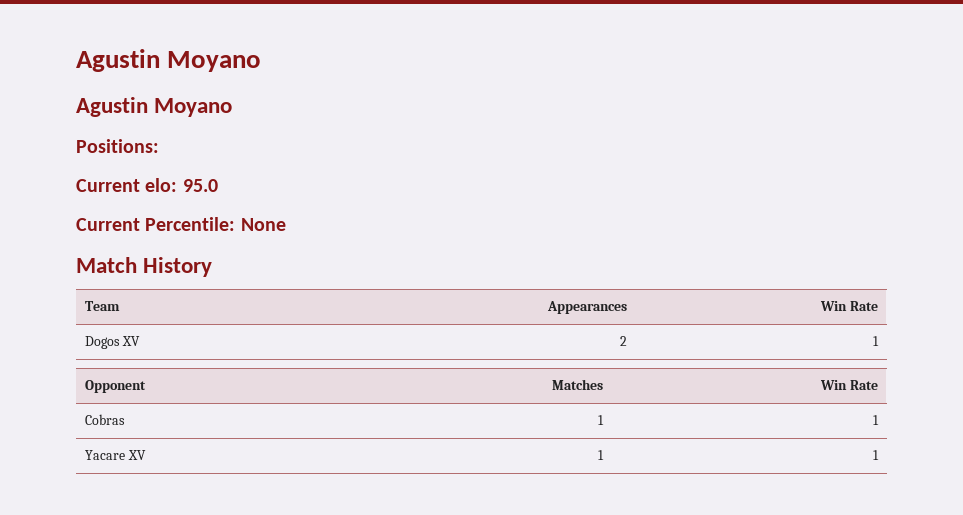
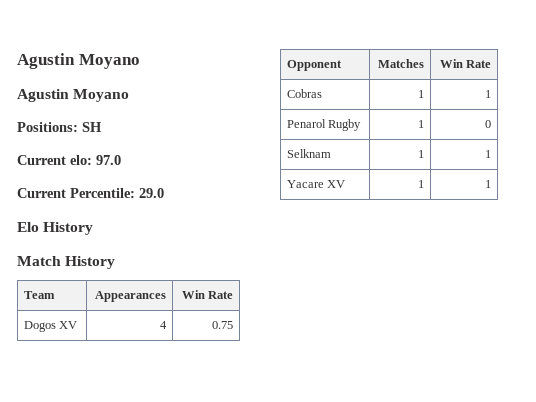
(159, 146) none -> [82,122,102,132] SH
[182,179,218,192] [76,217,286,231] 95.0 // Current Percentile: None -> [96,155,121,165] [17,188,164,198] [17,222,94,235] 97.0 // Current Percentile: 29.0 // Elo History
[619,336,627,346] [872,336,879,346] 2 | 1 -> [160,321,168,329] [212,321,234,329] 4 | 0.75
(879, 420) none -> [286,119,362,131] [418,120,425,128] [485,120,492,128] [286,149,331,158] [418,150,425,158] [485,150,492,158] // Penarol Rugby | 1 | 0 // Selknam | 1 | 1

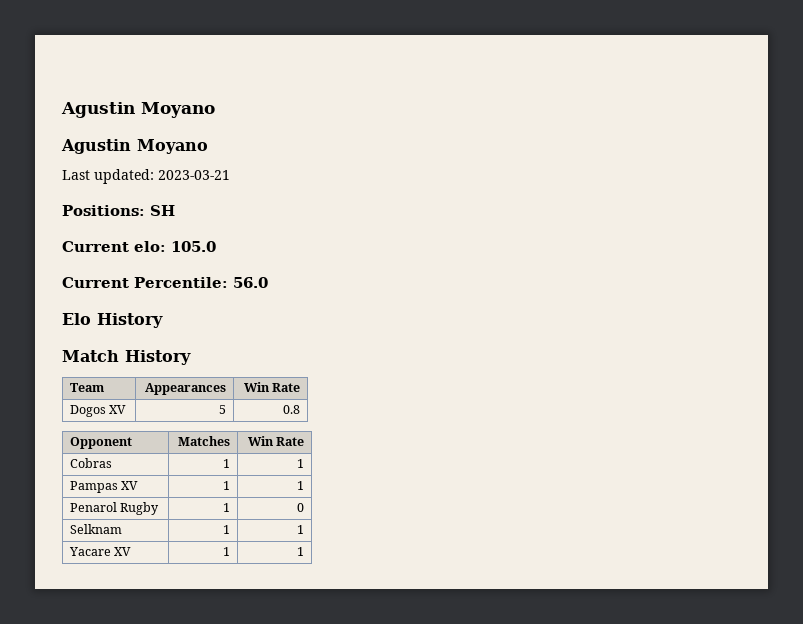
(130, 95) none -> [62,169,230,184] // Last updated: 2023-03-21
[96,155,121,165] 97.0 -> [171,241,216,252] 105.0
[139,188,164,198] 29.0 -> [233,277,268,288] 56.0
[160,321,168,329] [212,321,234,329] 4 | 0.75 -> [219,405,227,414] [283,405,301,414] 5 | 0.8
(492, 94) none -> [69,481,139,493] [223,481,231,490] [297,481,305,490] // Pampas XV | 1 | 1

